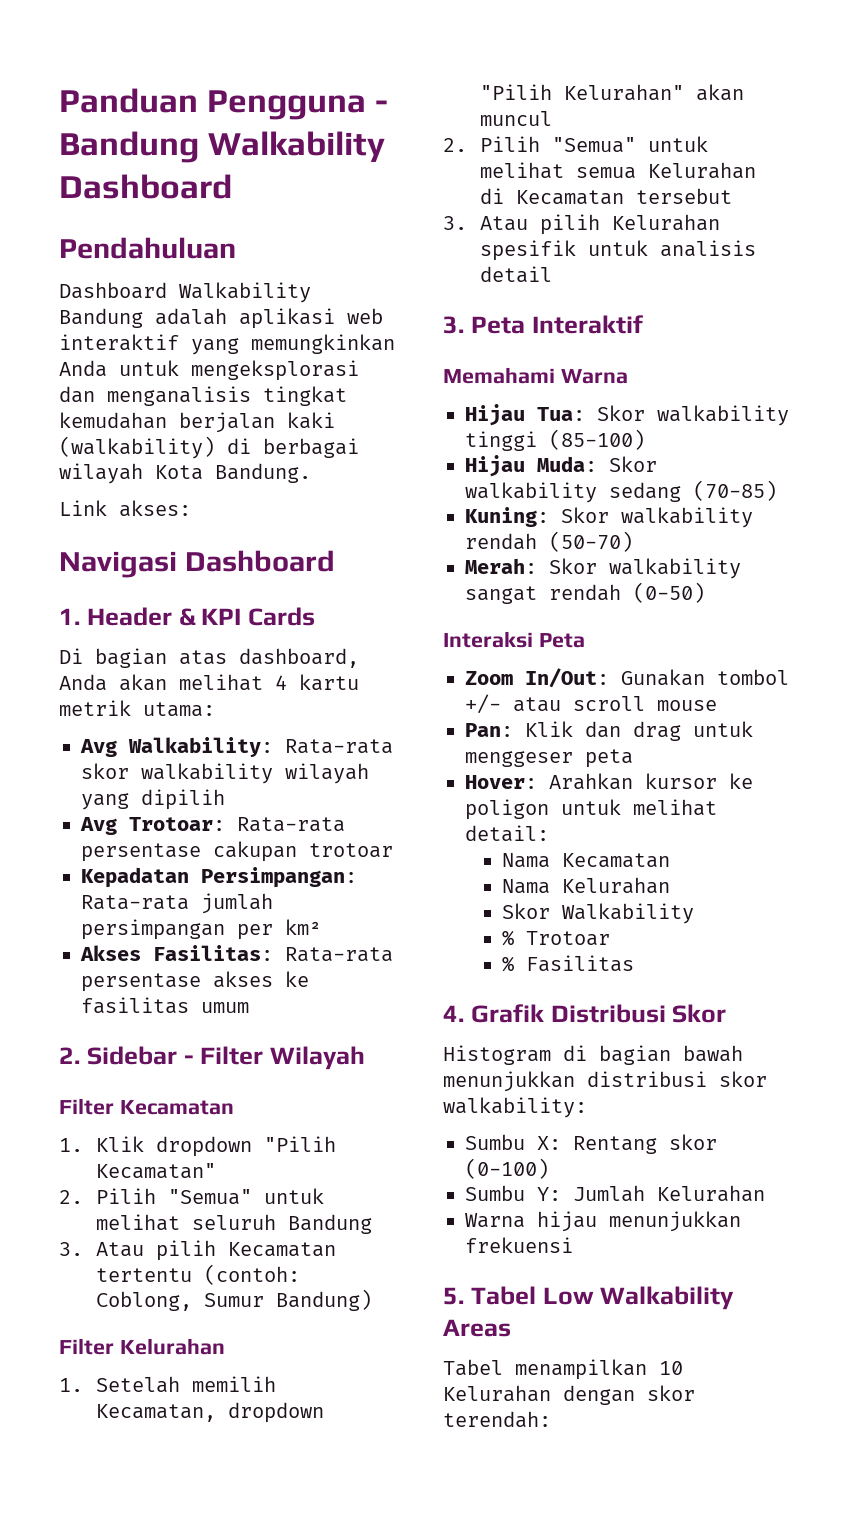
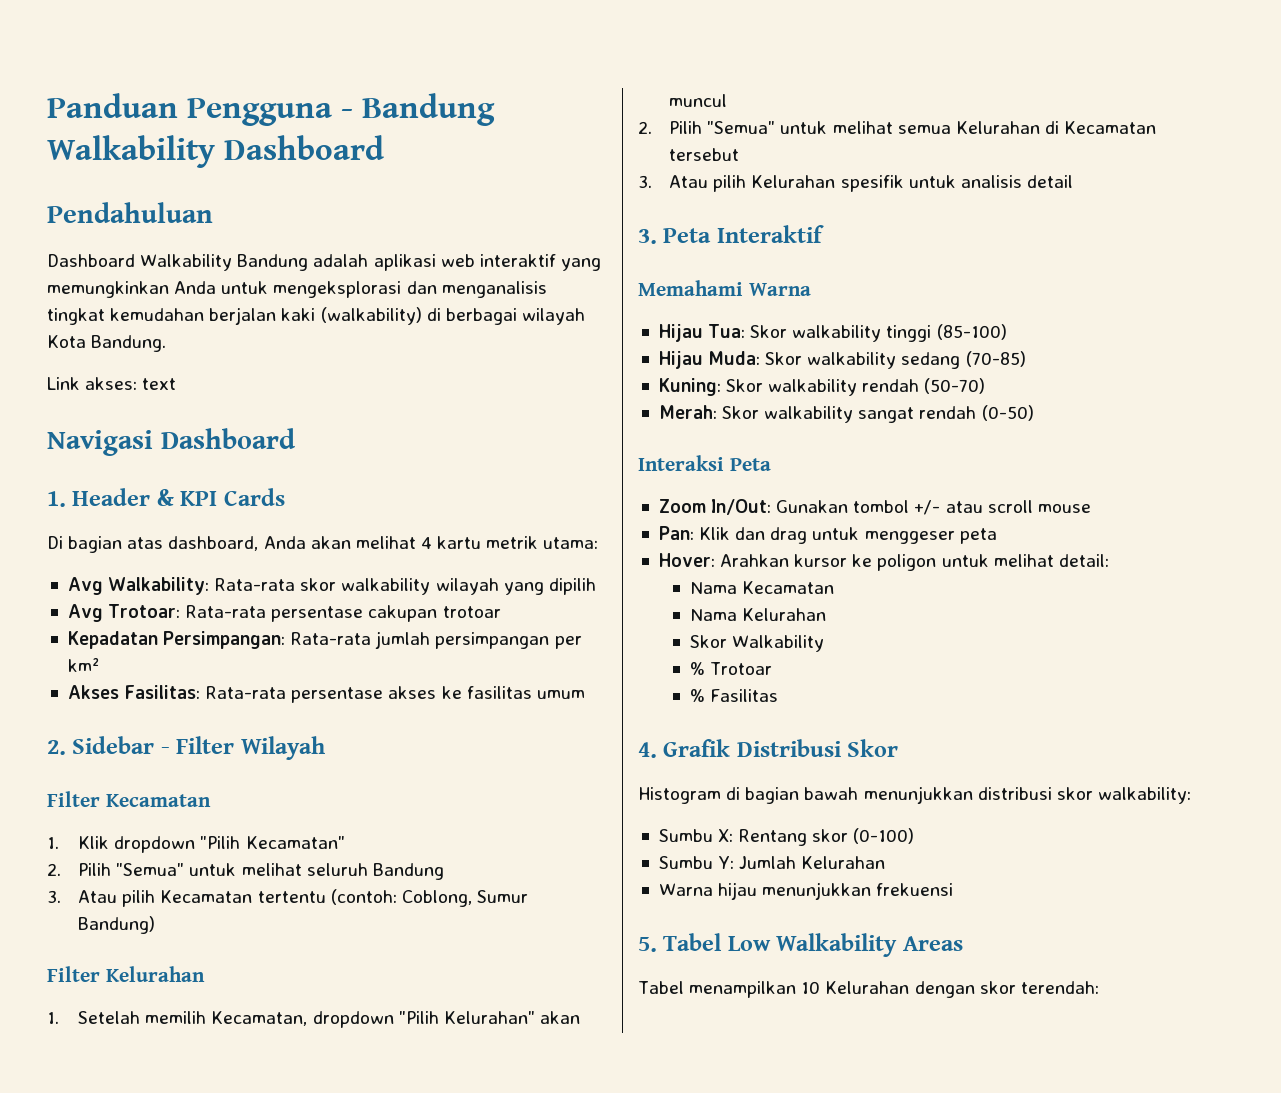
(191, 508) none -> [142,378,177,390] text

